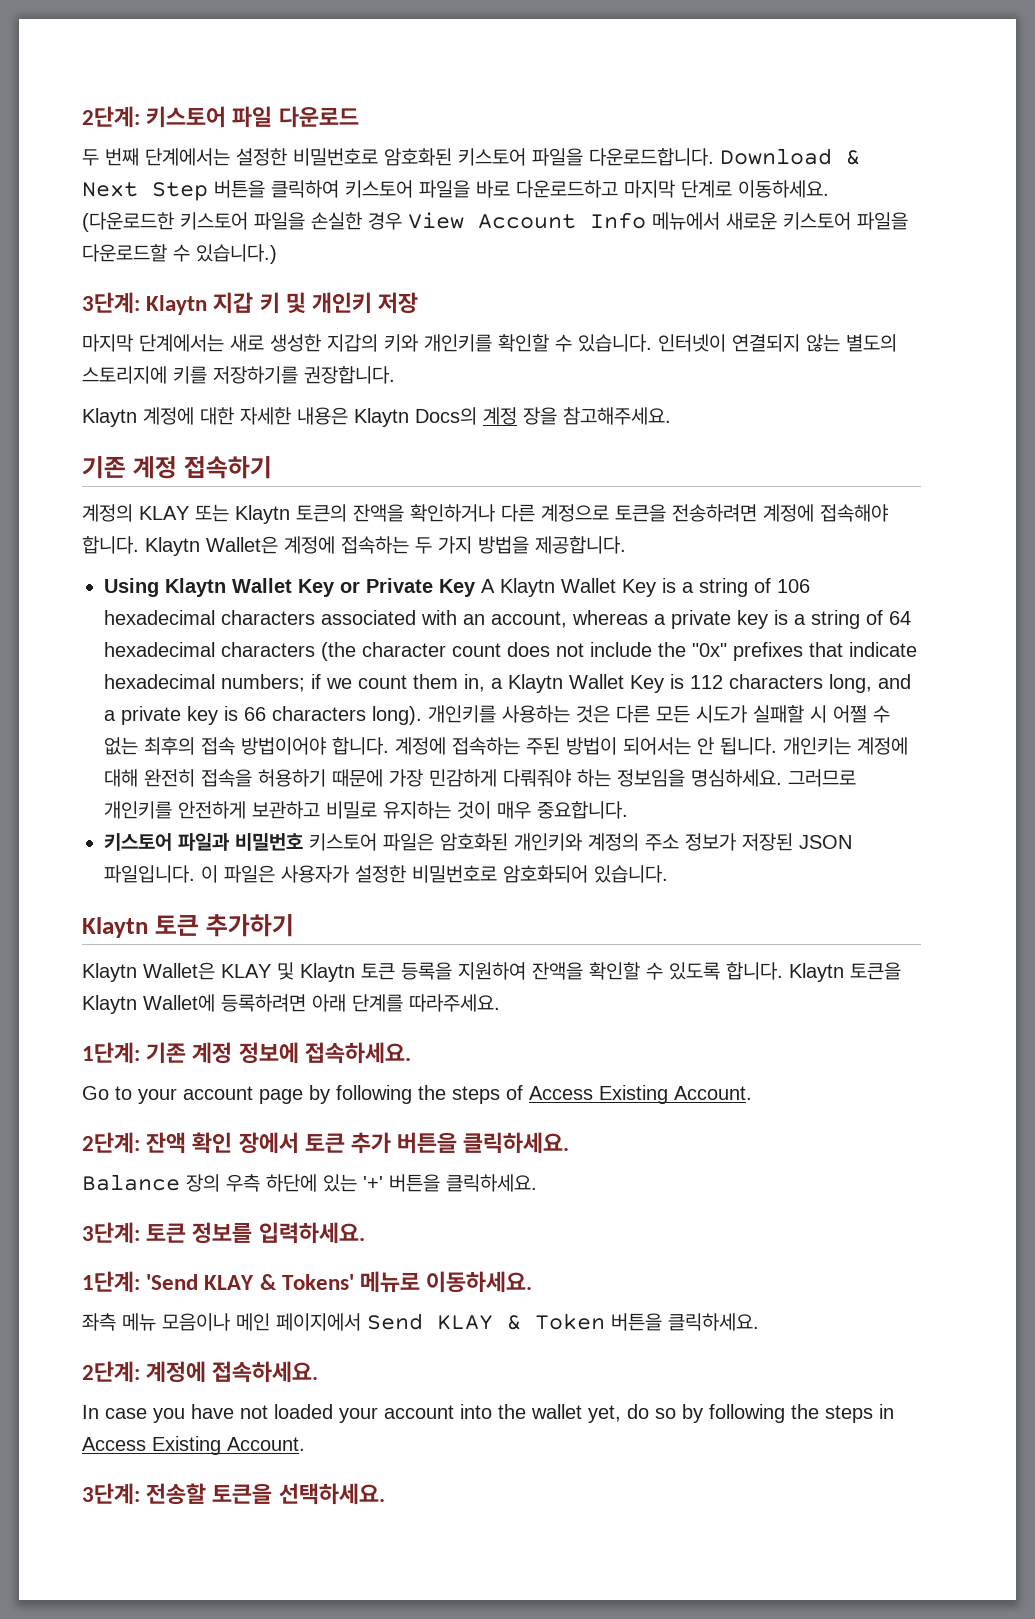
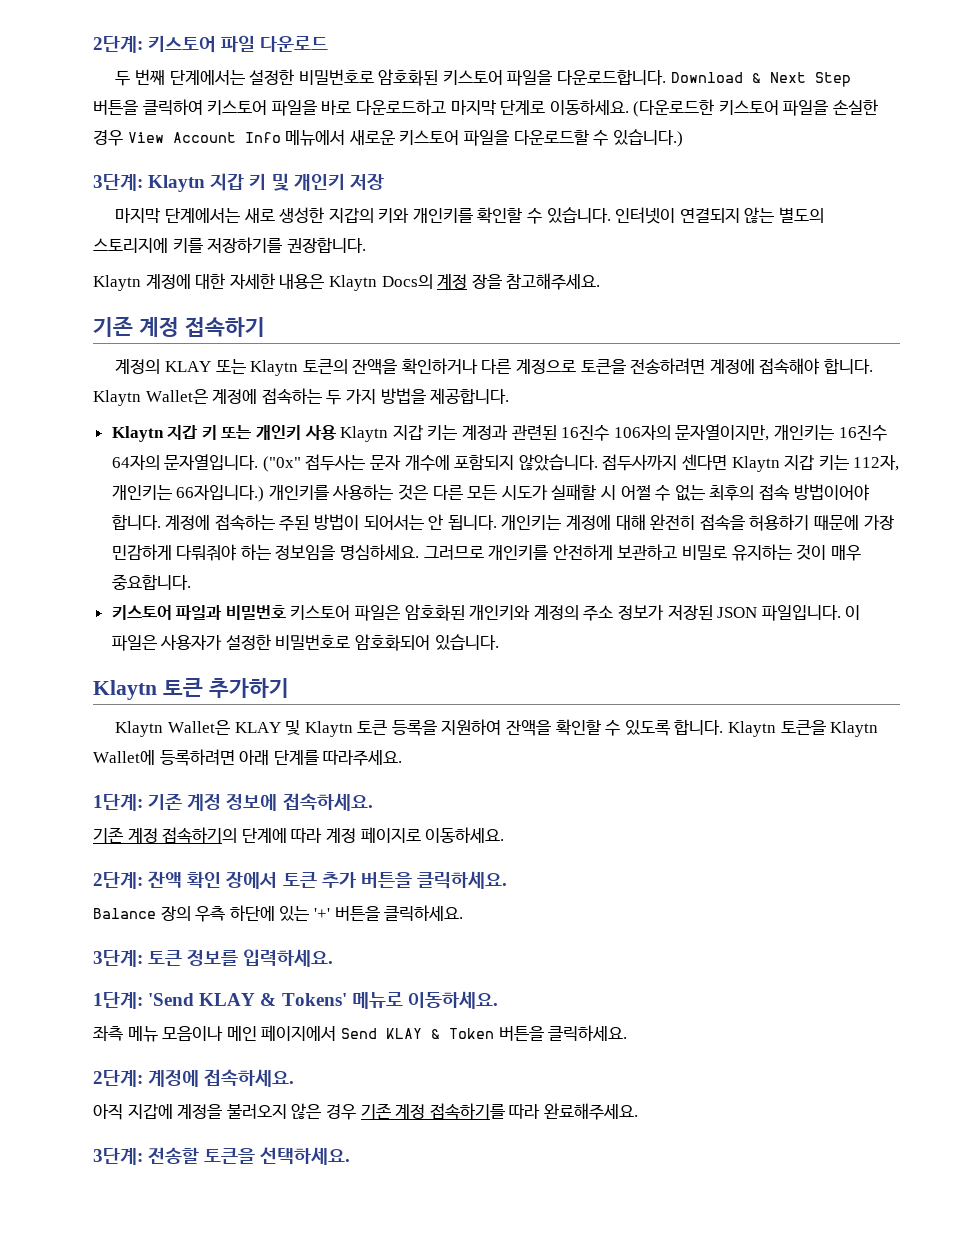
[104,578,810,597] [104,610,911,629] [104,642,917,661] [104,674,911,693] [104,706,422,725] Using Klaytn Wallet Key or Private Key A Klaytn Wallet Key is a string of 106 hexadecimal characters associated with an account, whereas a private key is a string of 64 hexadecimal characters (the character count does not include the "0x" prefixes that indicate hexadecimal numbers; if we count them in, a Klaytn Wallet Key is 112 characters long, and a private key is 66 characters long). -> [111,424,887,442] [111,454,900,472] [111,485,265,502] Klaytn 지갑 키 또는 개인키 사용 Klaytn 지갑 키는 계정과 관련된 16진수 106자의 문자열이지만, 개인키는 16진수 64자의 문자열입니다. ("0x" 접두사는 문자 개수에 포함되지 않았습니다. 접두사까지 센다면 Klaytn 지갑 키는 112자, 개인키는 66자입니다.)
[82,1085,752,1104] Go to your account page by following the steps of Access Existing Account. -> [93,827,505,843] 기존 계정 접속하기의 단계에 따라 계정 페이지로 이동하세요.
[82,1404,894,1423] [82,1436,305,1455] In case you have not loaded your account into the wallet yet, do so by following the steps in Access Existing Account. -> [93,1103,638,1120] 아직 지갑에 계정을 불러오지 않은 경우 기존 계정 접속하기를 따라 완료해주세요.

